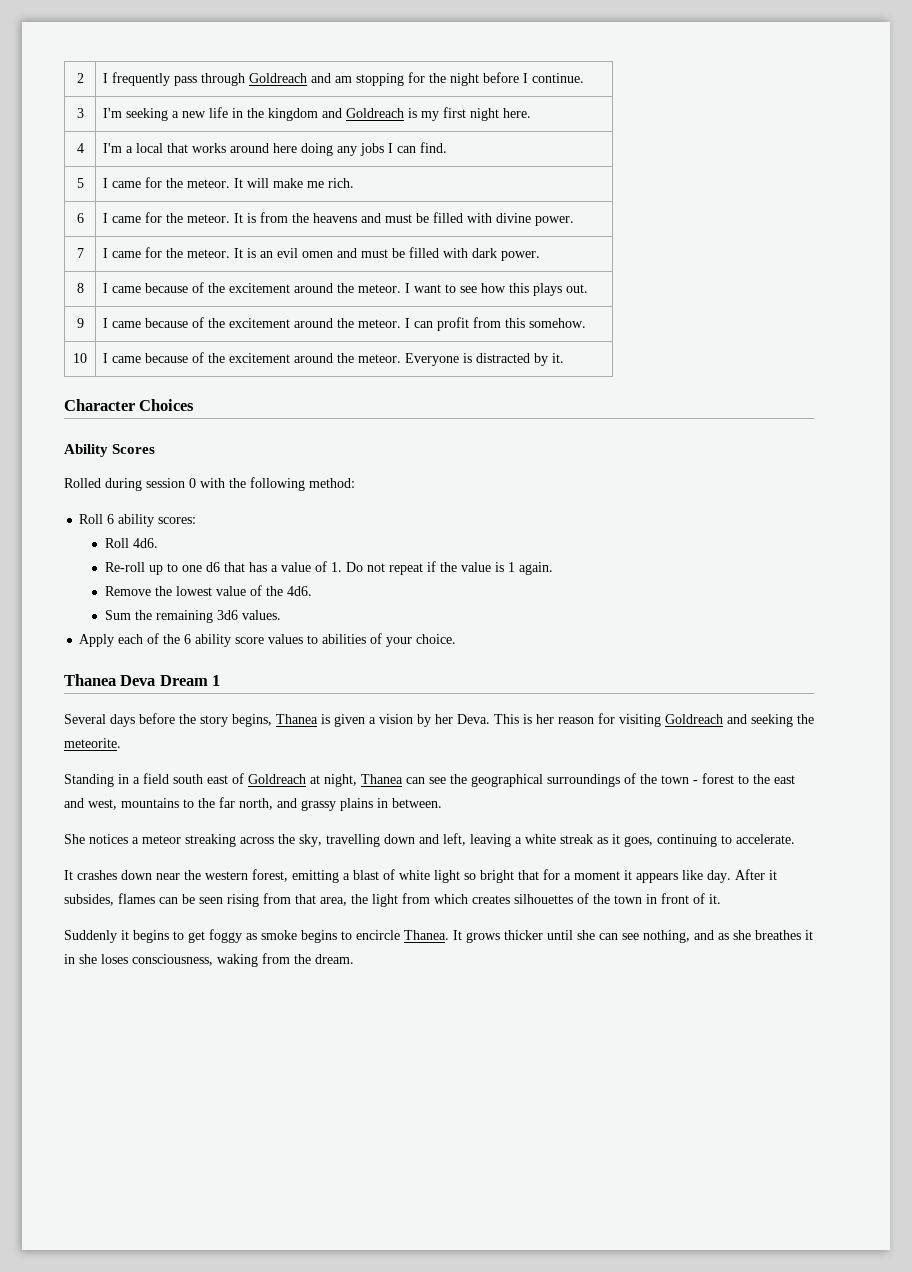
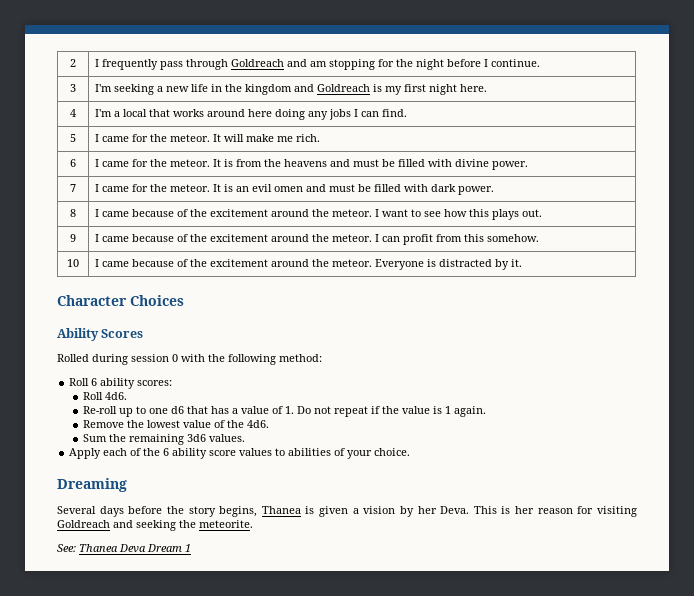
[64,674,221,686] Thanea Deva Dream 1 -> [57,478,127,492] Dreaming
[64,773,795,787] [64,797,442,811] [64,833,795,847] [64,869,777,883] [64,893,721,907] [64,929,813,943] [64,953,354,967] Standing in a field south east of Goldreach at night, Thanea can see the geographical surroundings of the town - forest to the east and west, mountains to the far north, and grassy plains in between. // She notices a meteor streaking across the sky, travelling down and left, leaving a white streak as it goes, continuing to accelerate. // It crashes down near the western forest, emitting a blast of white light so bright that for a moment it appears like day. After it subsides, flames can be seen rising from that area, the light from which creates silhouettes of the town in front of it. // Suddenly it begins to get foggy as smoke begins to encircle Thanea. It grows thicker until she can see nothing, and as she breathes it in she loses consciousness, waking from the dream. -> [57,544,191,553] See: Thanea Deva Dream 1

